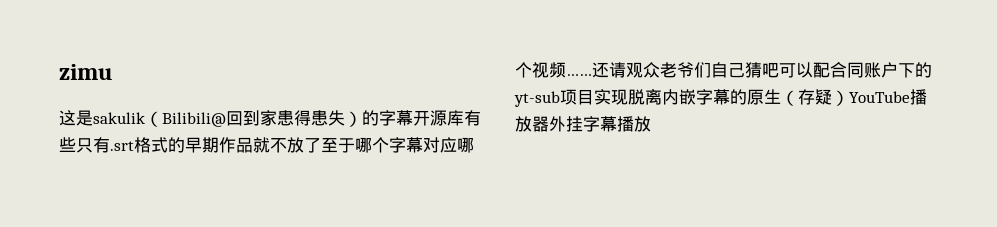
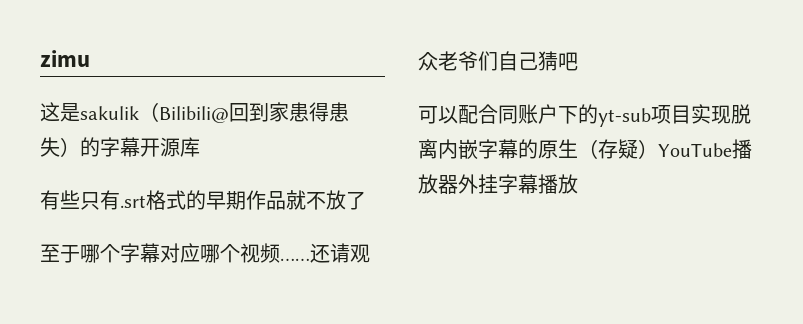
(464, 118) none -> (200, 147) //
(321, 145) none -> (366, 200) //
(779, 70) none -> (578, 61) //

